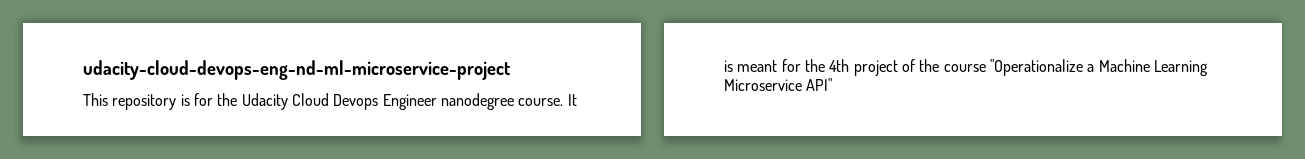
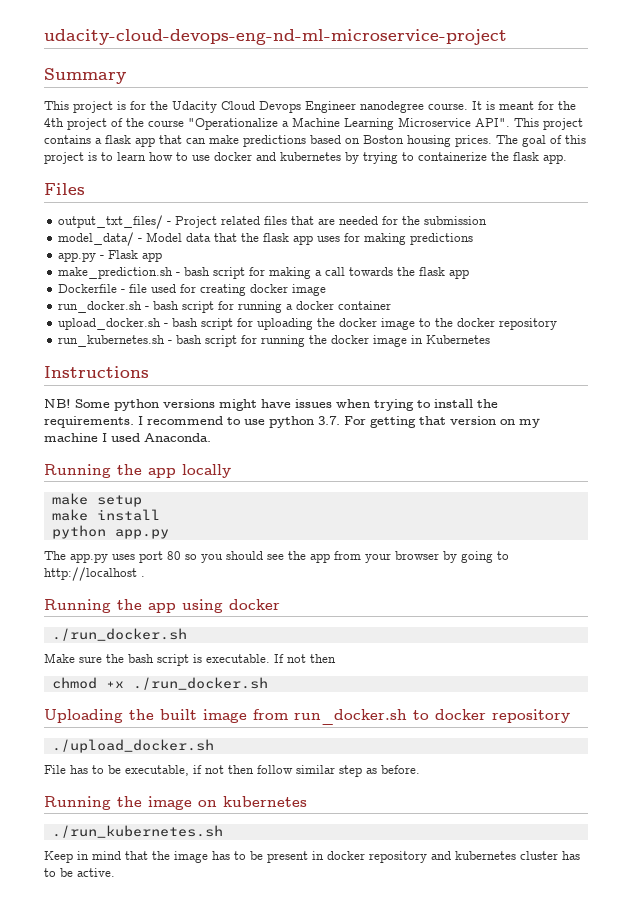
[83,93,177,110] // This repository -> [44,68,126,84] [44,101,113,113] // Summary // This project
[806,78,833,91] API" -> [475,118,583,130] [44,135,586,147] [44,152,567,164] [44,183,85,195] [58,215,488,229] [58,232,474,246] [58,250,163,262] [58,267,470,279] [58,284,327,296] [58,301,392,313] [58,318,558,330] [58,335,491,347] [44,366,149,378] [44,399,498,411] [44,416,540,428] [44,433,211,442] [44,464,231,478] [51,493,142,507] [51,509,160,521] [51,525,169,539] [44,551,509,563] [44,567,145,581] [44,599,280,613] [51,628,187,641] [44,653,336,666] [51,677,268,690] [44,709,570,725] [51,739,214,753] [44,765,420,777] [44,796,307,810] [51,825,223,838] [44,851,580,863] [44,868,115,877] API". This project contains a flask app that can make predictions based on Boston housing prices. The goal of this project is to learn how to use docker and kubernetes by trying to containerize the flask app. // Files // output_txt_files/ - Project related files that are needed for the submission // model_data/ - Model data that the flask app uses for making predictions // app.py - Flask app // make_prediction.sh - bash script for making a call towards the flask app // Dockerfile - file used for creating docker image // run_docker.sh - bash script for running a docker container // upload_docker.sh - bash script for uploading the docker image to the docker repository // run_kubernetes.sh - bash script for running the docker image in Kubernetes // Instructions // NB! Some python versions might have issues when trying to install the requirements. I recommend to use python 3.7. For getting that version on my machine I used Anaconda. // Running the app locally // make setup // make install // python app.py // The app.py uses port 80 so you should see the app from your browser by going to http://localhost . // Running the app using docker // ./run_docker.sh // Make sure the bash script is executable. If not then // chmod +x ./run_docker.sh // Uploading the built image from run_docker.sh to docker repository // ./upload_docker.sh // File has to be executable, if not then follow similar step as before. // Running the image on kubernetes // ./run_kubernetes.sh // Keep in mind that the image has to be present in docker repository and kubernetes cluster has to be active.

